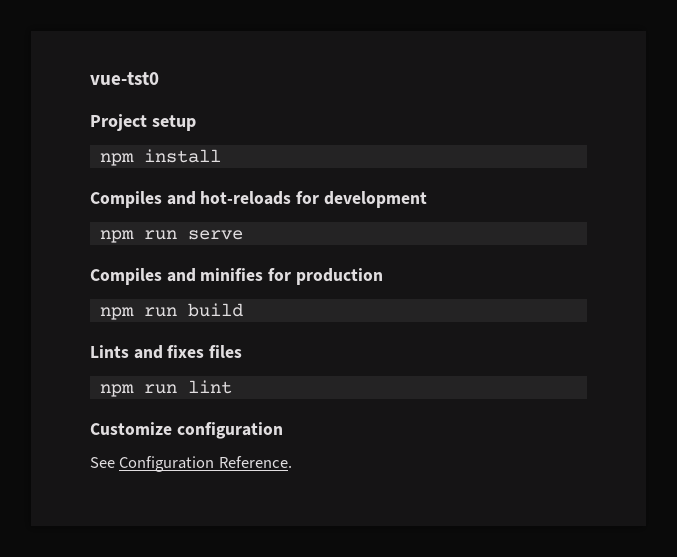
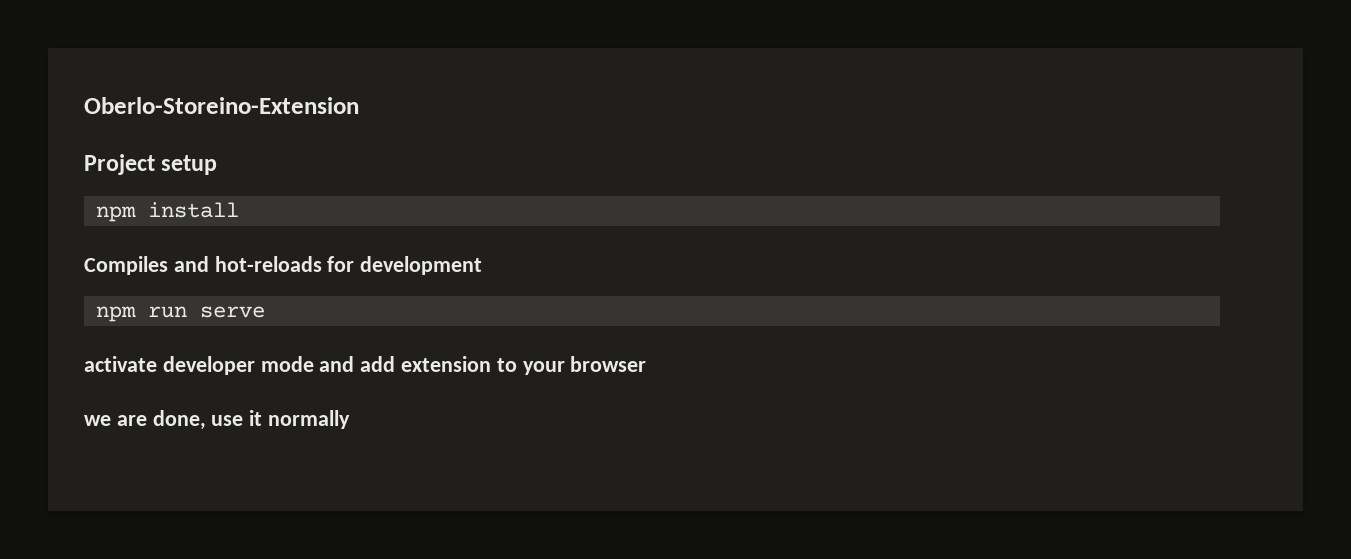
[90,72,159,85] vue-tst0 -> [84,97,359,114] Oberlo-Storeino-Extension
[90,268,383,285] [99,303,243,320] [90,345,243,359] [99,380,232,397] [90,422,283,439] [90,456,292,472] Compiles and minifies for production // npm run build // Lints and fixes files // npm run lint // Customize configuration // See Configuration Reference. -> [84,356,647,375] [84,410,351,430] activate developer mode and add extension to your browser // we are done, use it normally

